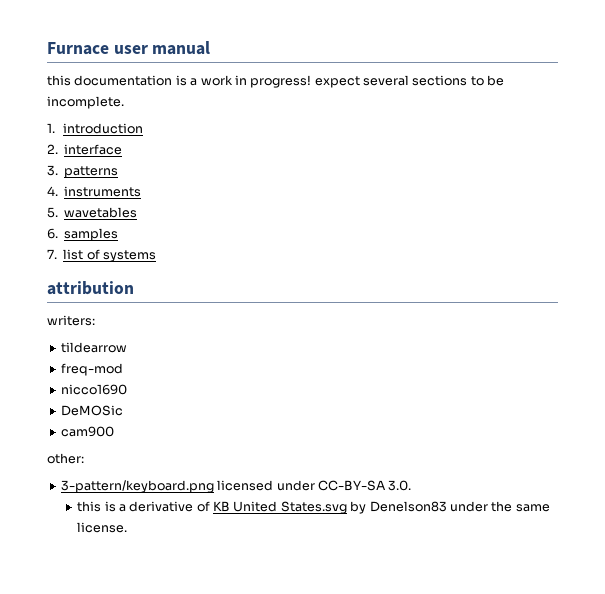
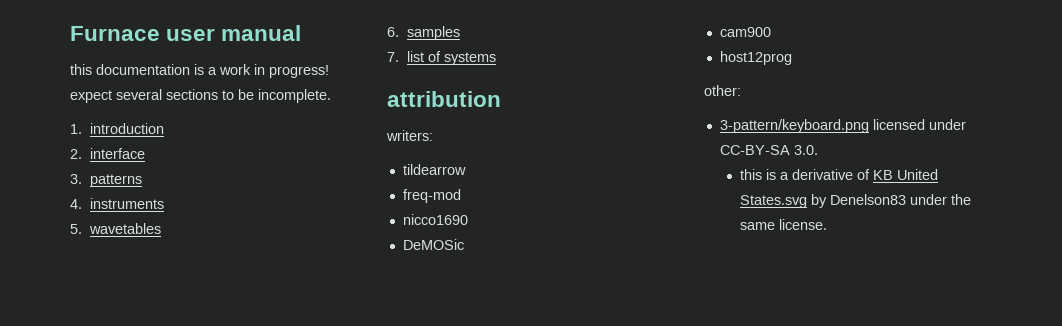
(114, 431) none -> [719,51,792,65] // host12prog

